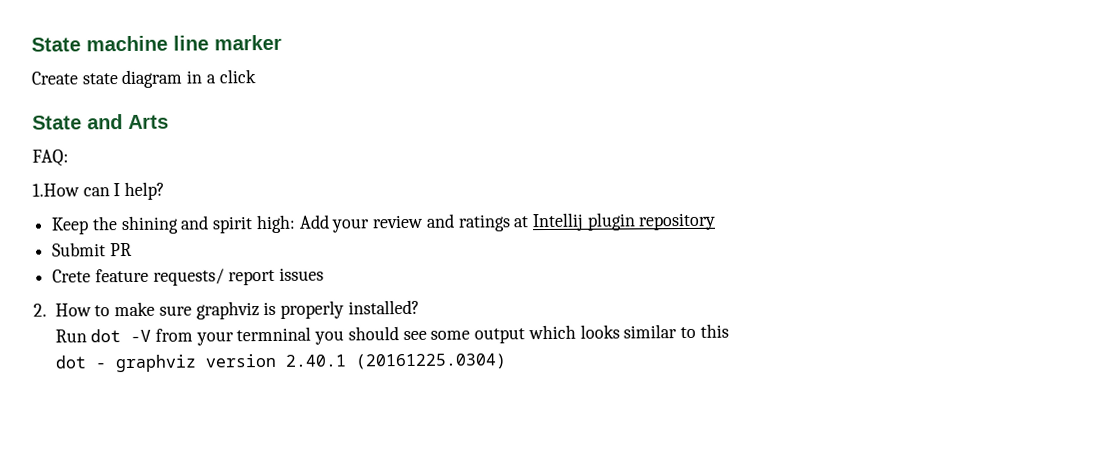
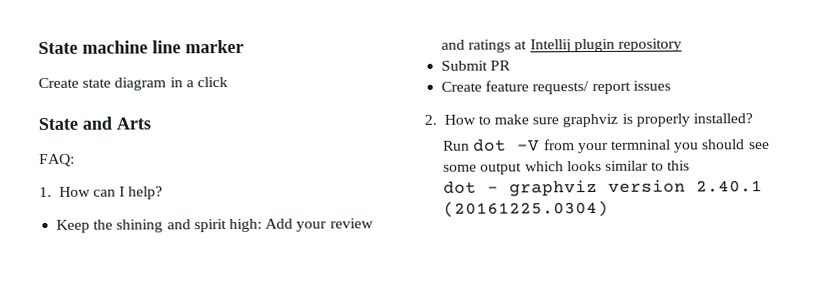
[32,183,80,197] 1.How -> [39,186,91,198] 1. How
[52,269,92,283] Crete -> [441,81,483,92] Create

